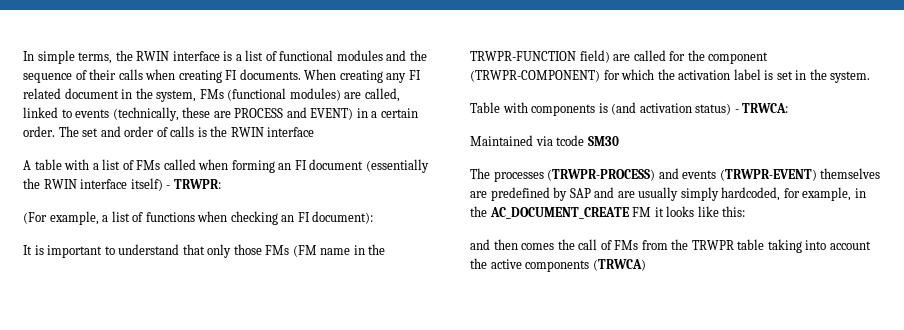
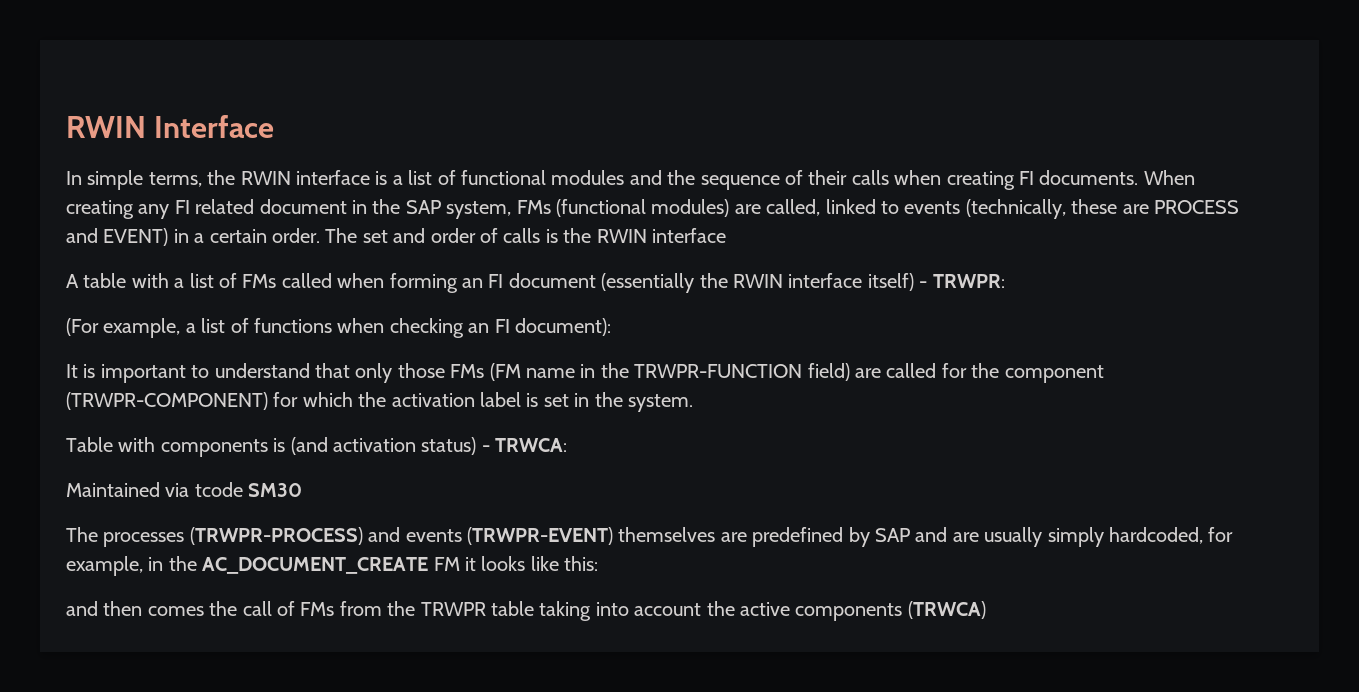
(23, 56) none -> [66,115,275,138] RWIN Interface //
(153, 93) none -> [405,200,441,214] SAP

